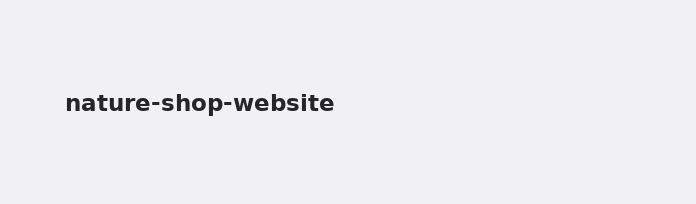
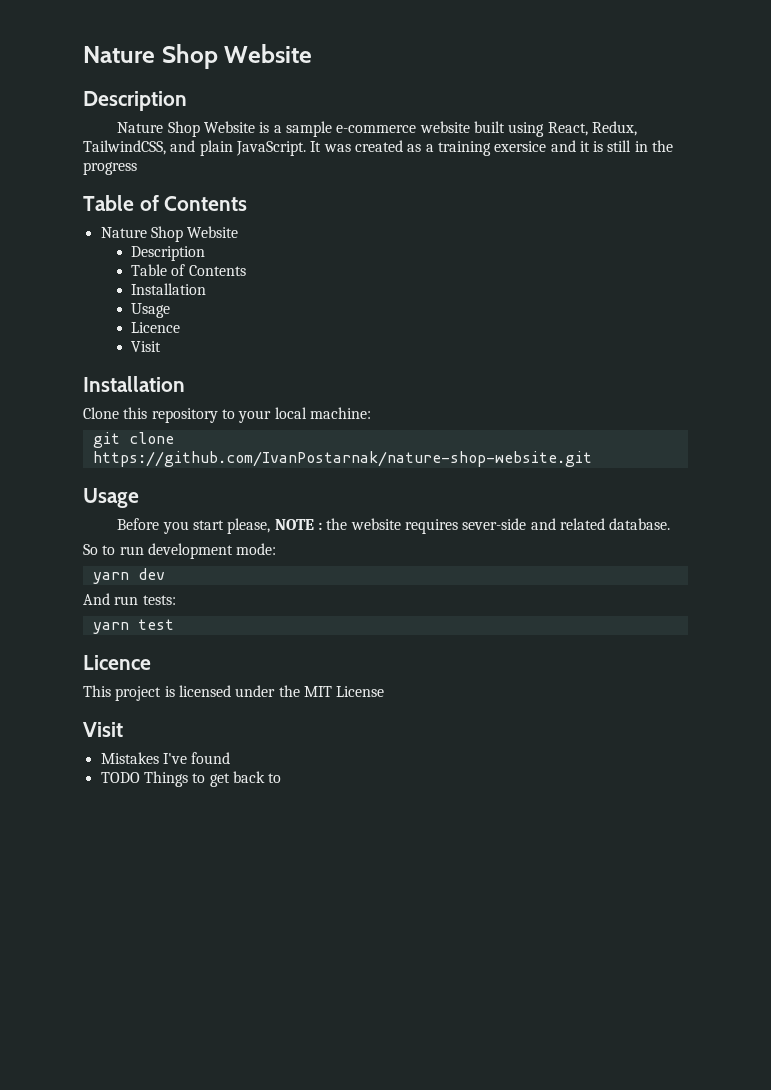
[65,94,335,116] nature-shop-website -> [83,44,313,69] [83,91,187,111] [117,121,637,137] [83,140,674,156] [83,162,137,175] [83,195,248,211] [100,226,239,242] [131,246,206,261] [131,264,246,276] [131,283,207,295] [131,303,171,318] [131,322,181,333] [131,341,162,352] [83,376,185,392] [83,407,371,423] [92,432,174,448] [92,451,592,467] [83,488,139,508] [117,518,671,534] [83,543,277,559] [92,568,165,584] [83,593,176,605] [92,619,174,634] [83,655,151,670] [83,685,385,701] [83,722,123,737] [100,752,231,764] [100,771,282,787] Nature Shop Website // Description // Nature Shop Website is a sample e-commerce website built using React, Redux, TailwindCSS, and plain JavaScript. It was created as a training exersice and it is still in the progress // Table of Contents // Nature Shop Website // Description // Table of Contents // Installation // Usage // Licence // Visit // Installation // Clone this repository to your local machine: // git clone https://github.com/IvanPostarnak/nature-shop-website.git // Usage // Before you start please, NOTE : the website requires sever-side and related database. // So to run development mode: // yarn dev // And run tests: // yarn test // Licence // This project is licensed under the MIT License // Visit // Mistakes I've found // TODO Things to get back to

